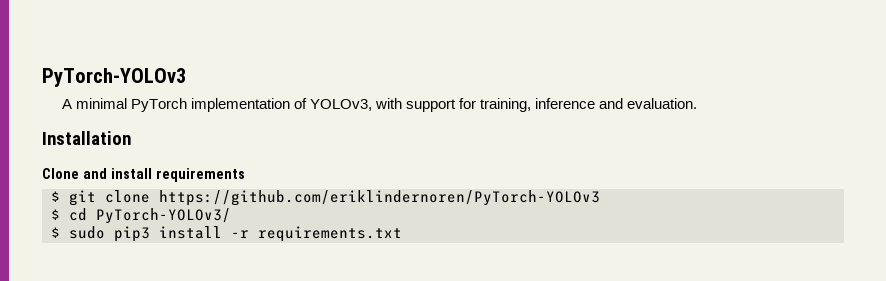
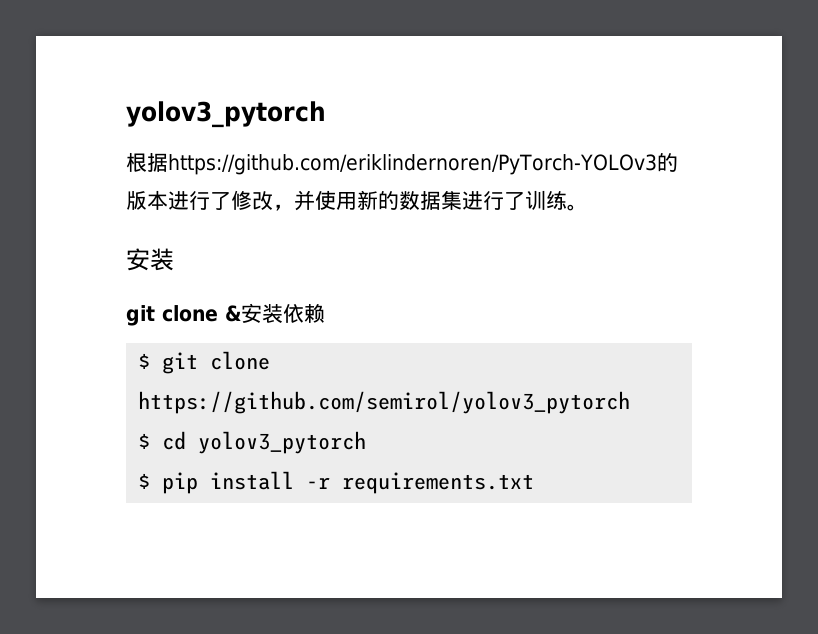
[42,68,186,87] [61,98,698,112] [42,131,131,145] [42,168,245,182] PyTorch-YOLOv3 // A minimal PyTorch implementation of YOLOv3, with support for training, inference and evaluation. // Installation // Clone and install requirements -> [126,101,326,128] [126,153,678,175] [126,190,588,211] [126,248,174,271] [126,303,325,326] yolov3_pytorch // 根据https://github.com/eriklindernoren/PyTorch-YOLOv3的版本进行了修改，并使用新的数据集进行了训练。 // 安装 // git clone &安装依赖
[159,190,600,206] https://github.com/eriklindernoren/PyTorch-YOLOv3 -> [138,391,631,414] https://github.com/semirol/yolov3_pytorch
[96,208,231,224] [51,226,150,242] PyTorch-YOLOv3/ // $ sudo pip3 -> [198,431,367,454] [138,472,199,494] yolov3_pytorch // $ pip

